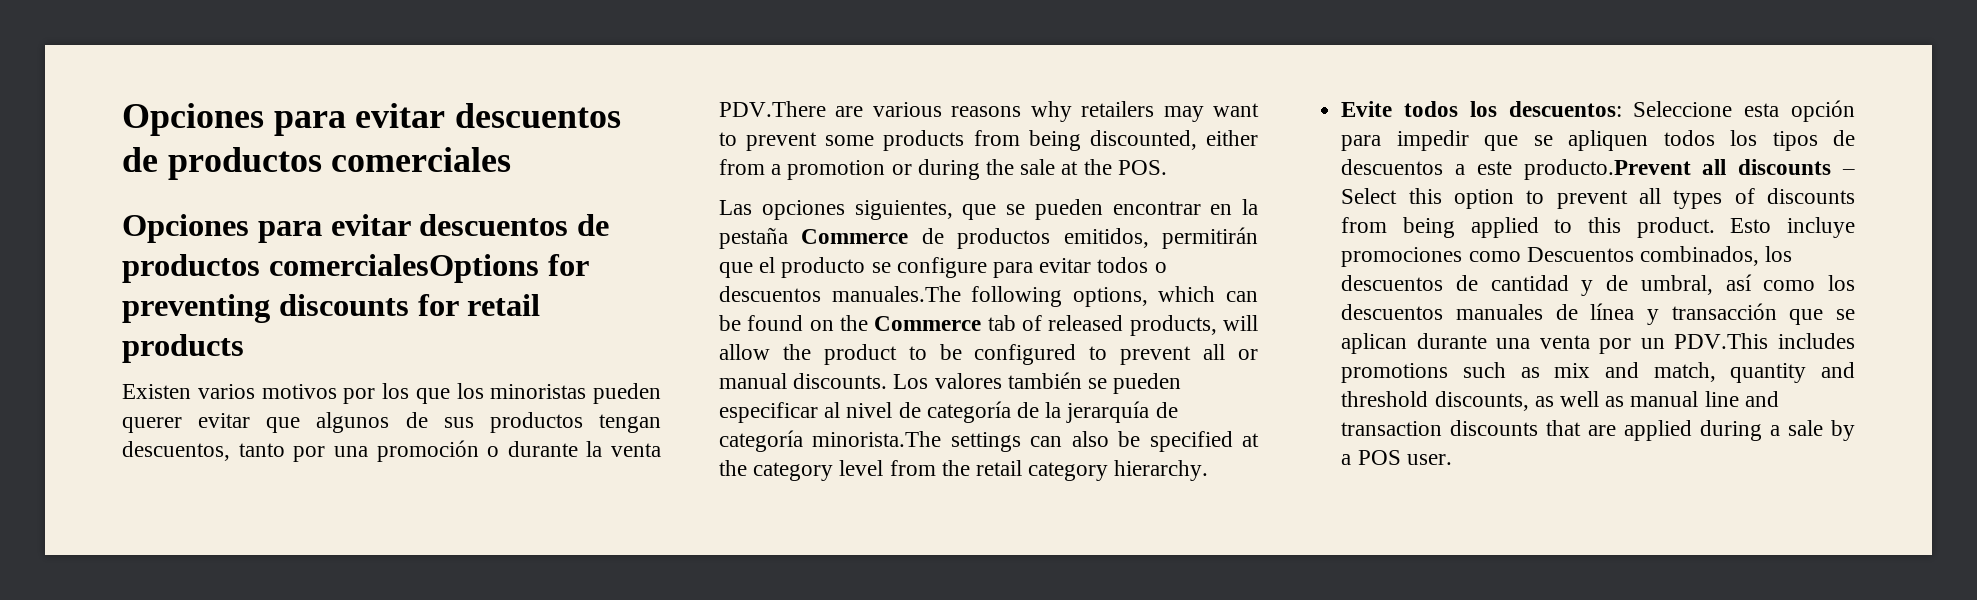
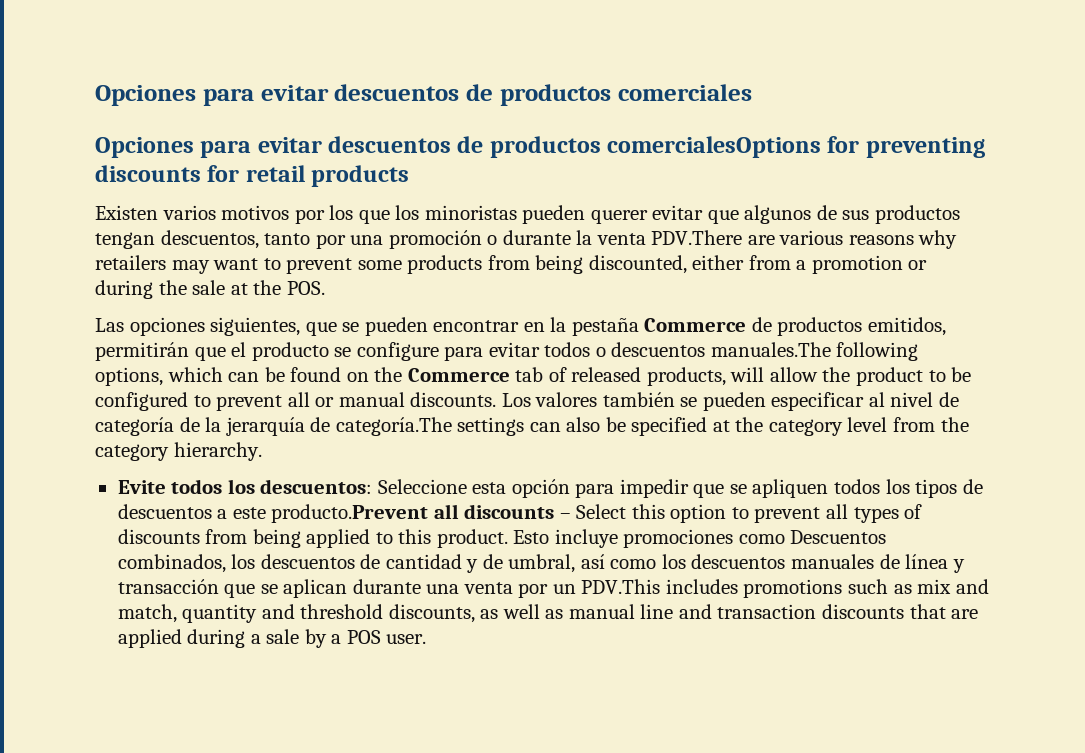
[719,430,942,452] categoría minorista.The -> [335,417,452,436] categoría.The
[976,460,1023,476] retail -> (969, 424) none

